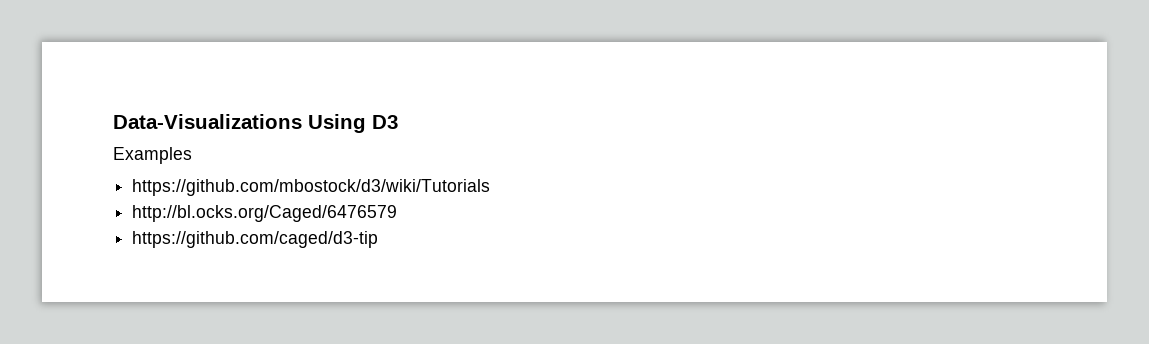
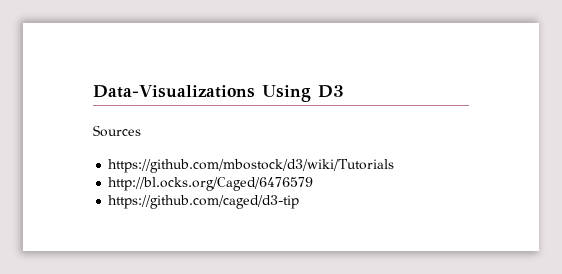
[113,147,192,164] Examples -> [93,125,141,137] Sources

